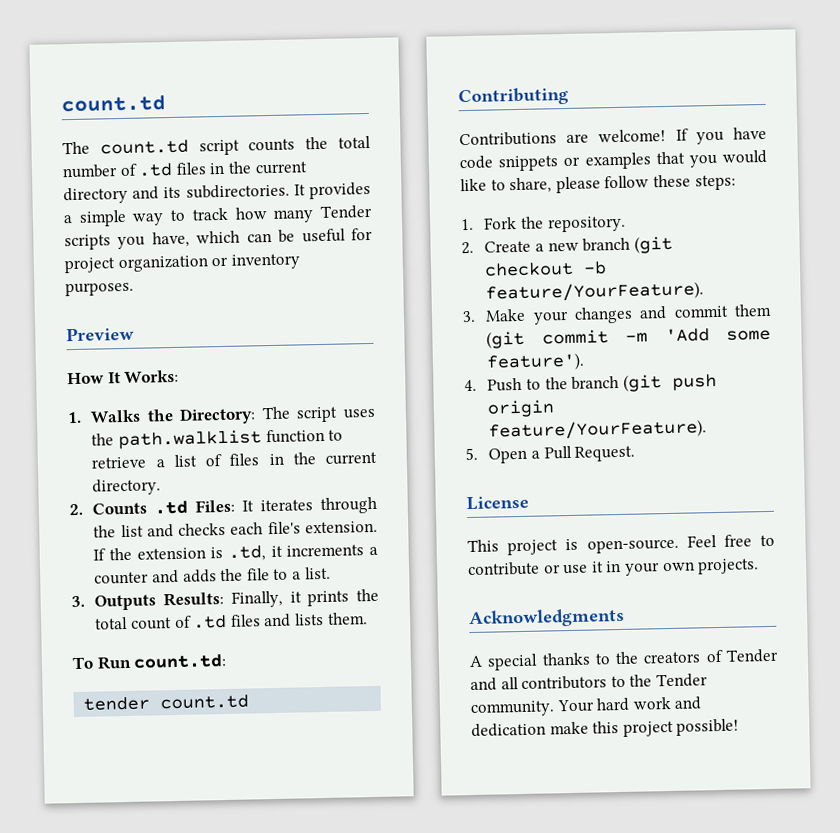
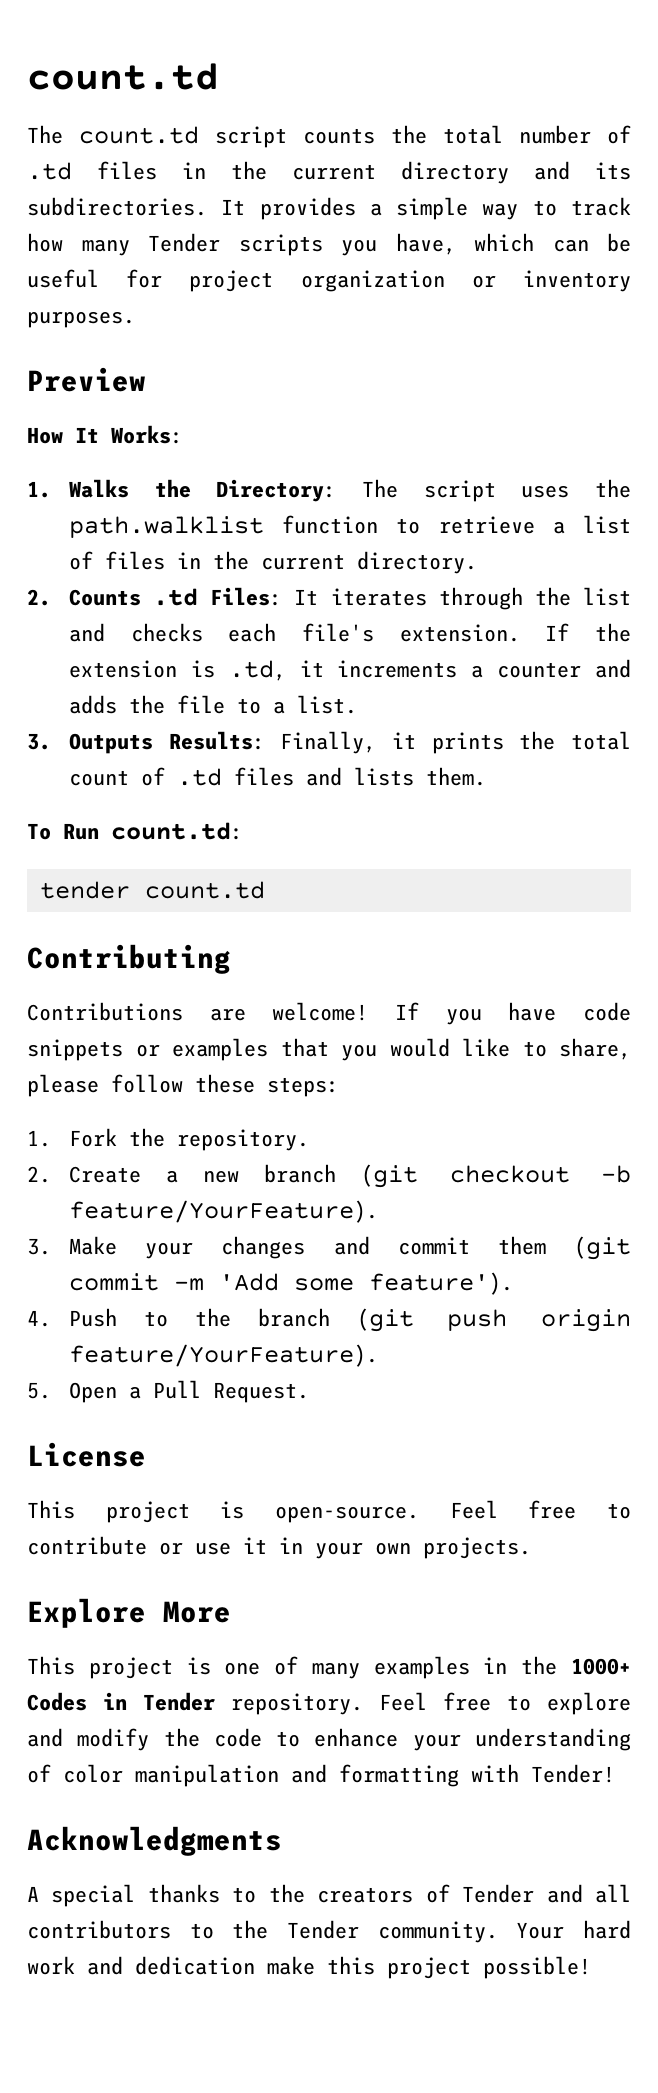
(760, 566) none -> [27,1598,231,1628] [27,1656,631,1679] [27,1692,631,1715] [27,1728,631,1751] [27,1764,615,1787] // Explore More // This project is one of many examples in the 1000+ Codes in Tender repository. Feel free to explore and modify the code to enhance your understanding of color manipulation and formatting with Tender!

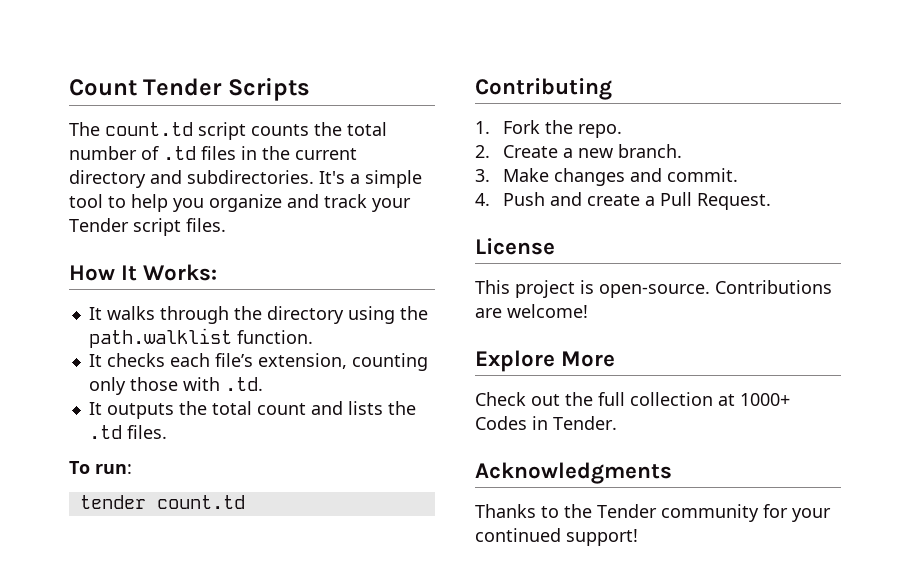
[27,63,219,90] count.td -> [69,77,310,101] Count Tender Scripts
[595,162,631,180] [27,197,631,220] [27,233,631,256] [27,269,631,292] [27,311,135,328] [27,367,146,392] [27,425,183,444] [27,479,631,502] [69,515,631,538] [69,551,478,574] [27,587,631,610] [69,623,631,642] [69,659,631,681] [69,695,358,714] [27,731,631,754] [69,767,487,786] its subdirectories. It provides a simple way to track how many Tender scripts you have, which can be useful for project organization or inventory purposes. // Preview // How It Works: // 1. Walks the Directory: The script uses the path.walklist function to retrieve a list of files in the current directory. // 2. Counts .td Files: It iterates through the list and checks each file's extension. If the extension is .td, it increments a counter and adds the file to a list. // 3. Outputs Results: Finally, it prints the total count of .td files and lists them. -> [187,170,422,188] [69,194,411,212] [69,218,226,236] [69,264,218,281] [88,306,428,324] [88,328,313,348] [88,353,428,371] [88,377,263,395] [88,401,416,419] [88,425,167,439] subdirectories. It's a simple tool to help you organize and track your Tender script files. // How It Works: // It walks through the directory using the path.walklist function. // It checks each file’s extension, counting only those with .td. // It outputs the total count and lists the .td files.
[63,822,243,840] Run count.td: -> [95,464,132,474] run:
[27,1002,631,1025] [27,1038,631,1061] [27,1074,339,1097] // Contributions are welcome! If you have code snippets or examples that you would like to share, please follow these steps: -> (612, 89) none
[177,1129,310,1151] repository. -> [578,124,623,138] repo.
[264,1164,631,1188] [69,1200,379,1223] branch (git checkout -b feature/YourFeature). -> [618,144,683,158] branch.
[145,1242,194,1259] your -> (550, 175) none
[397,1236,631,1260] [69,1272,514,1295] [27,1308,631,1332] [69,1344,379,1367] [27,1382,118,1403] commit them (git commit -m 'Add some feature'). // 4. Push to the branch (git push origin feature/YourFeature). // 5. Open -> [667,168,739,182] [475,192,641,206] commit. // 4. Push and create
[449,1500,631,1519] [27,1536,531,1559] [27,1598,231,1628] [27,1656,631,1679] [27,1692,631,1715] [27,1728,631,1751] [27,1764,615,1787] [27,1826,282,1856] [27,1884,632,1907] [27,1920,631,1943] [27,1956,591,1979] Feel free to contribute or use it in your own projects. // Explore More // This project is one of many examples in the 1000+ Codes in Tender repository. Feel free to explore and modify the code to enhance your understanding of color manipulation and formatting with Tender! // Acknowledgments // A special thanks to the creators of Tender and all contributors to the Tender community. Your hard work and dedication make this project possible! -> [715,280,832,294] [475,304,588,318] [475,350,616,372] [475,392,790,406] [475,416,617,430] [475,462,672,484] [475,504,831,522] [475,528,638,546] Contributions are welcome! // Explore More // Check out the full collection at 1000+ Codes in Tender. // Acknowledgments // Thanks to the Tender community for your continued support!

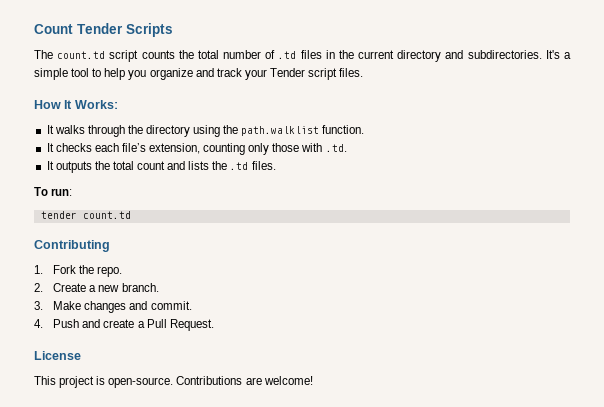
[475,350,616,372] [475,392,790,406] [475,416,617,430] [475,462,672,484] [475,504,831,522] [475,528,638,546] // Explore More // Check out the full collection at 1000+ Codes in Tender. // Acknowledgments // Thanks to the Tender community for your continued support! -> (313, 380) none

